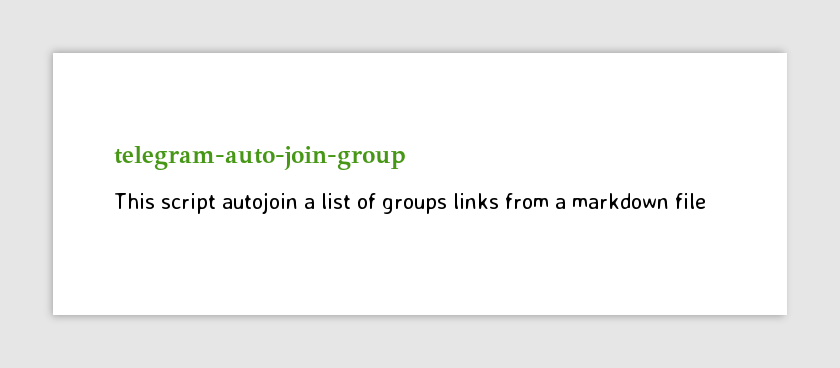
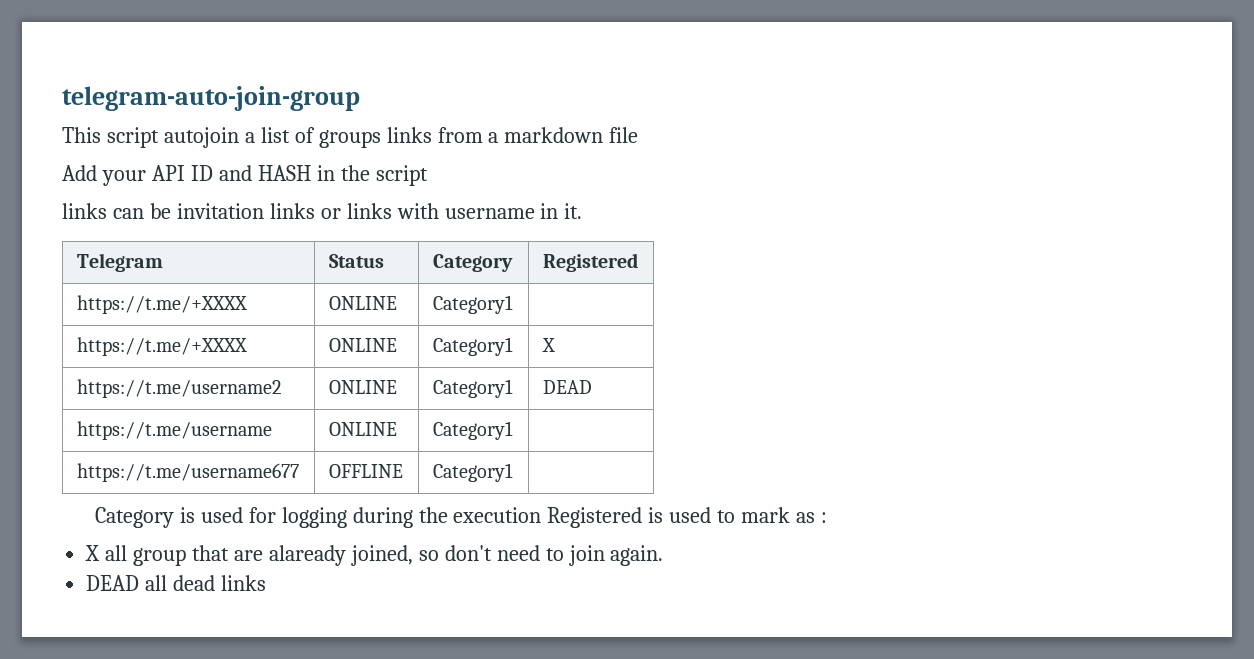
(706, 201) none -> [62,165,428,186] [62,203,583,219] [76,253,163,272] [328,254,384,268] [432,254,513,272] [542,253,638,272] [76,295,247,314] [328,296,397,310] [432,295,513,314] [76,337,247,356] [328,338,397,352] [432,337,513,356] [541,338,555,352] [76,379,281,398] [328,380,397,394] [432,379,513,398] [542,380,592,394] [76,421,272,440] [328,422,397,436] [432,421,513,440] [76,463,299,482] [328,464,403,478] [432,463,513,482] [94,507,828,528] [85,545,664,566] [86,575,267,591] // Add your API ID and HASH in the script // links can be invitation links or links with username in it. // Telegram | Status | Category | Registered // https://t.me/+XXXX | ONLINE | Category1 | // https://t.me/+XXXX | ONLINE | Category1 | X // https://t.me/username2 | ONLINE | Category1 | DEAD // https://t.me/username | ONLINE | Category1 | // https://t.me/username677 | OFFLINE | Category1 | // Category is used for logging during the execution Registered is used to mark as : // X all group that are alaready joined, so don't need to join again. // DEAD all dead links

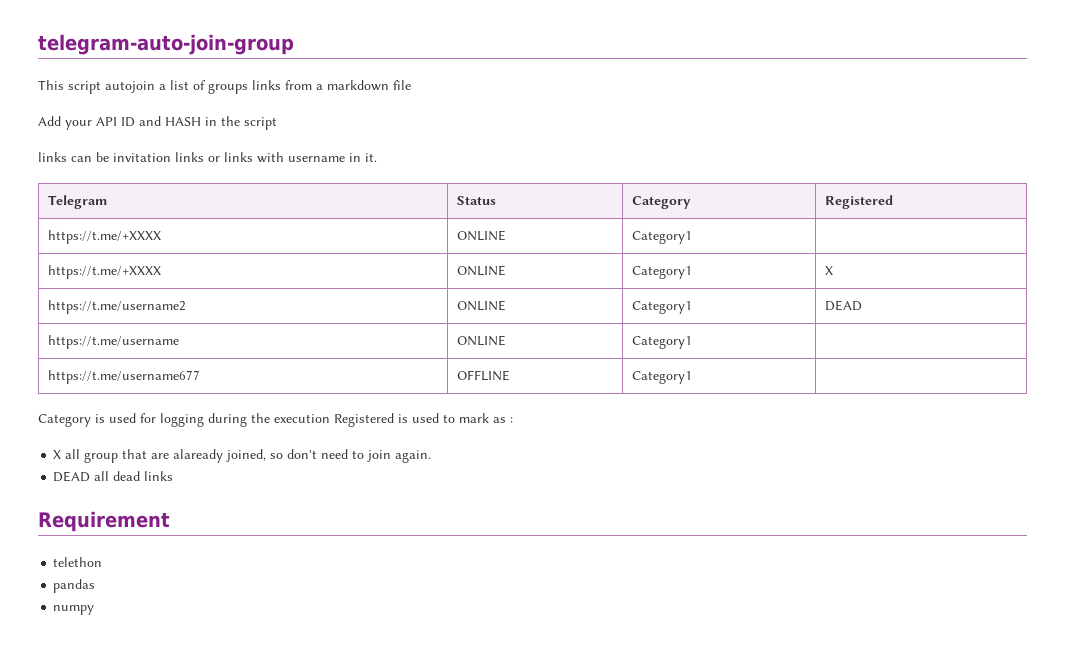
(267, 583) none -> [38,511,170,532] [53,557,103,567] [53,579,96,593] [53,605,95,615] // Requirement // telethon // pandas // numpy

